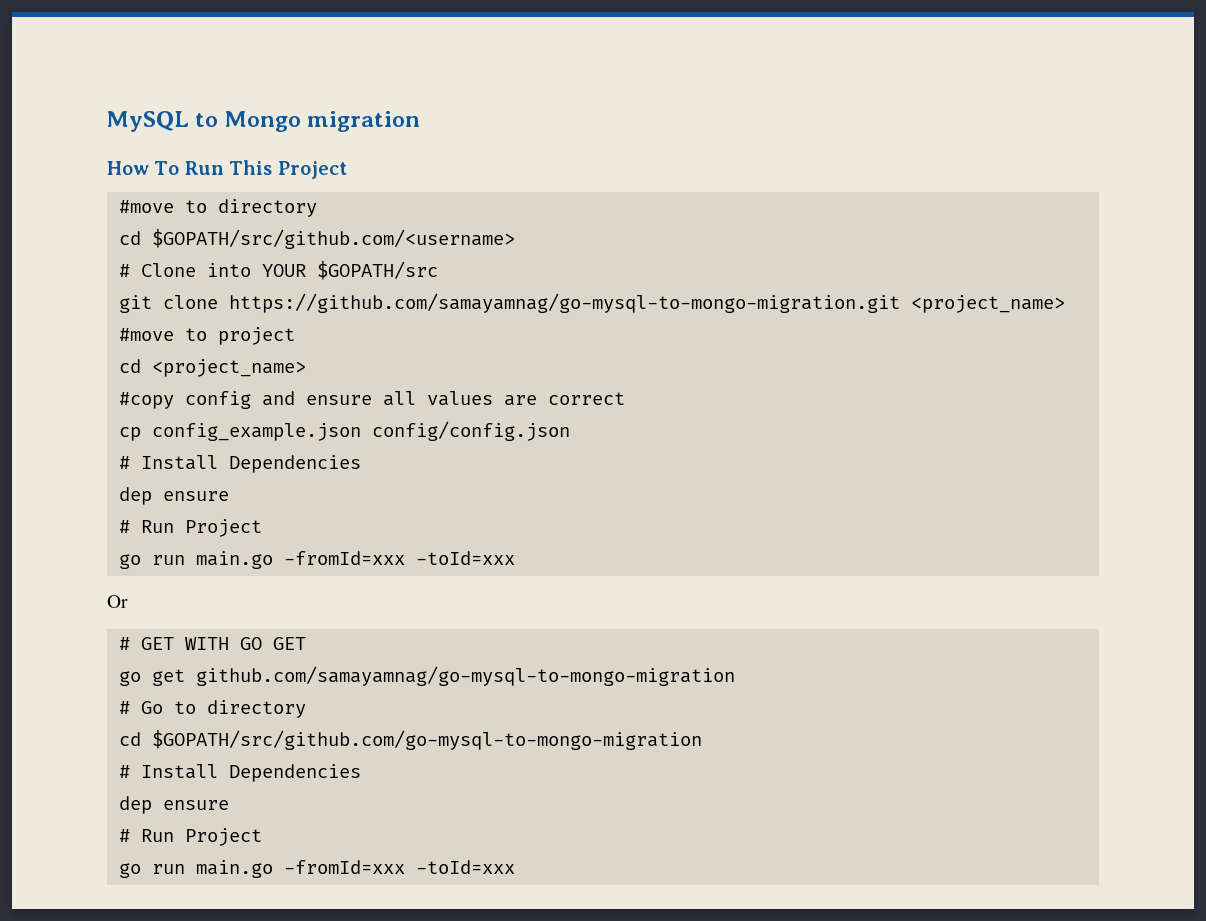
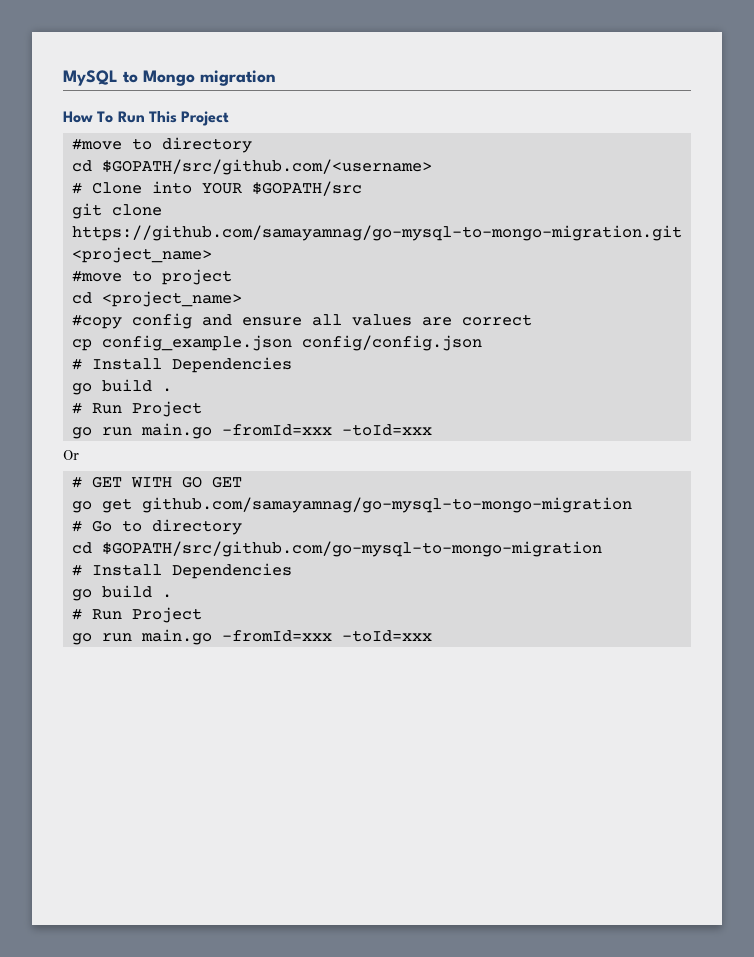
[118,487,229,505] dep ensure -> [71,379,172,395] go build .
[118,796,229,814] dep ensure -> [71,585,172,601] go build .

